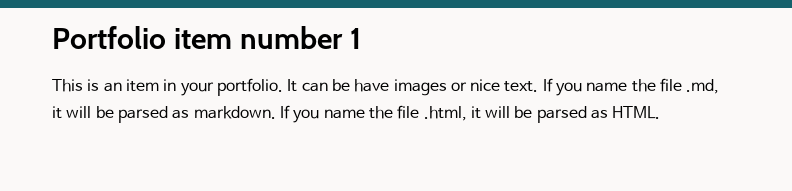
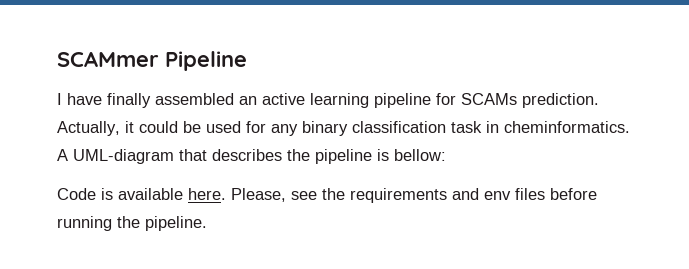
[52,26,362,49] [52,78,720,96] [52,105,661,123] Portfolio item number 1 // This is an item in your portfolio. It can be have images or nice text. If you name the file .md, it will be parsed as markdown. If you name the file .html, it will be parsed as HTML. -> [57,51,247,71] [57,93,599,108] [57,121,630,136] [57,149,446,164] [57,188,597,203] [57,216,207,231] SCAMmer Pipeline // I have finally assembled an active learning pipeline for SCAMs prediction. Actually, it could be used for any binary classification task in cheminformatics. A UML-diagram that describes the pipeline is bellow: // Code is available here. Please, see the requirements and env files before running the pipeline.

